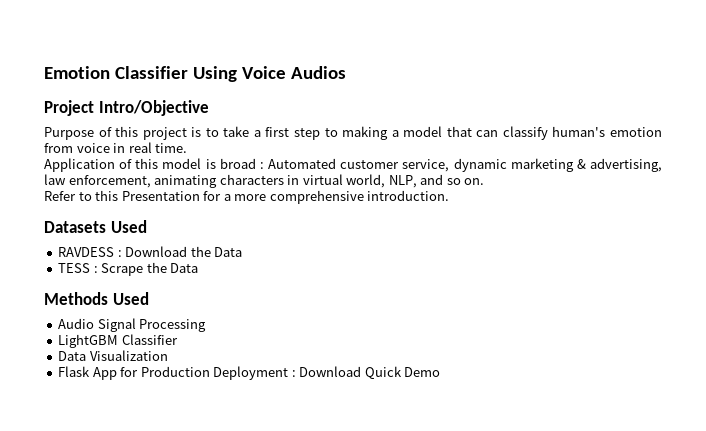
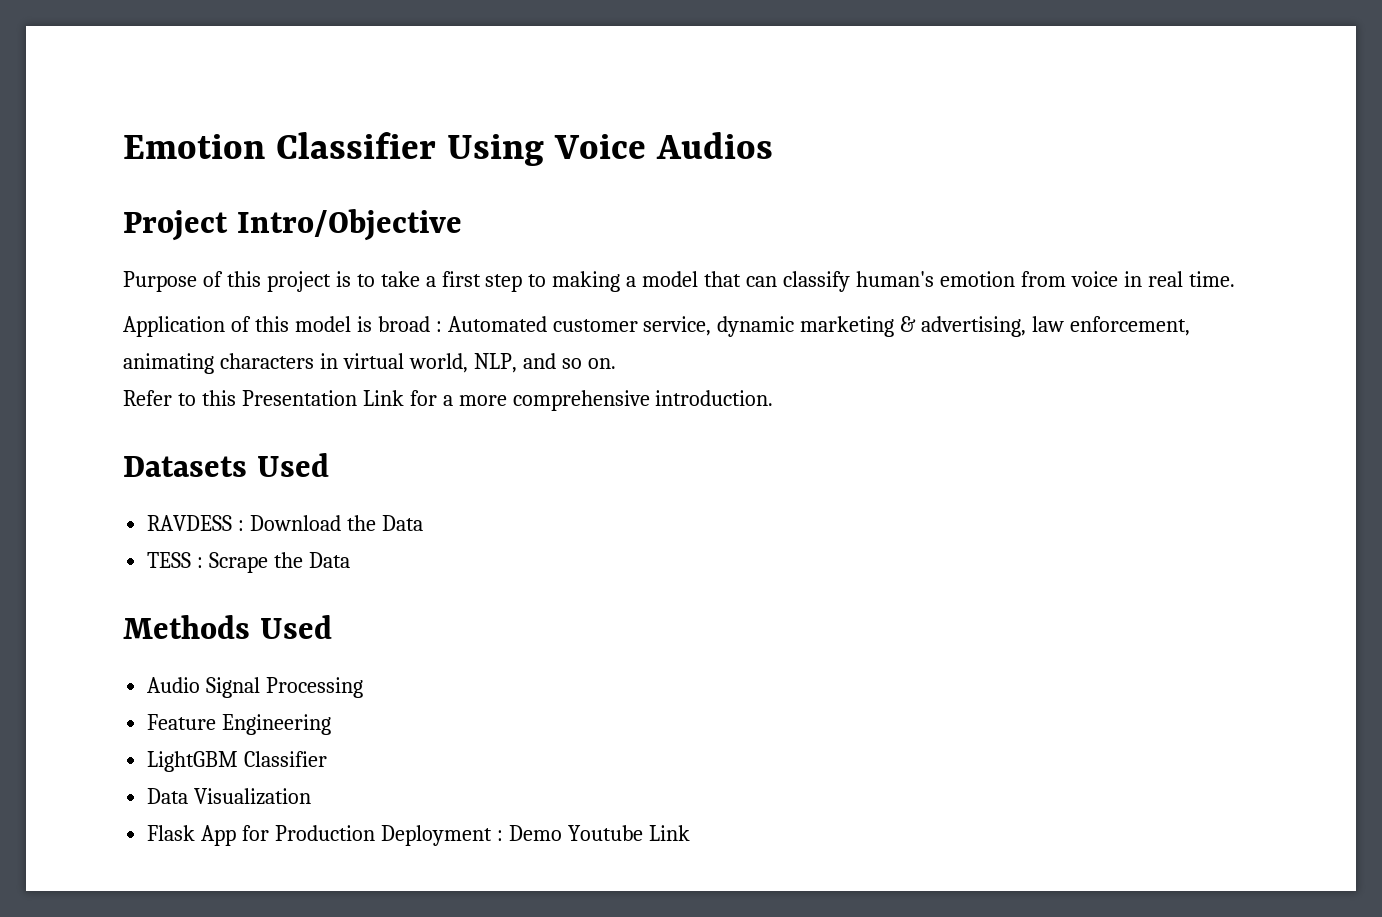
(200, 196) none -> [362,390,404,406] Link
(207, 325) none -> [147,714,332,735] // Feature Engineering
[299,366,441,380] Download Quick Demo -> [508,825,690,841] Demo Youtube Link

